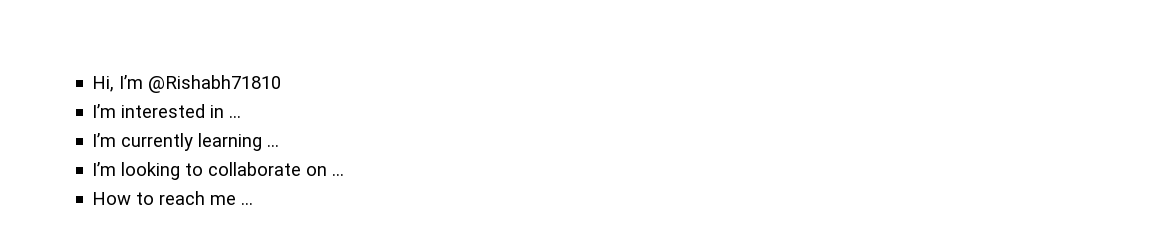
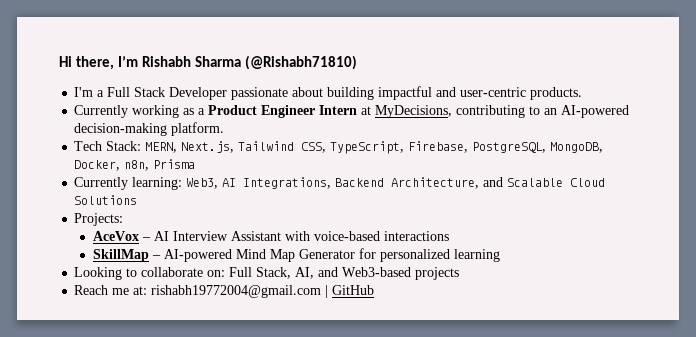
[92,75,282,93] [92,104,242,118] [92,133,280,151] [92,162,345,180] [92,191,254,205] Hi, I’m @Rishabh71810 // I’m interested in ... // I’m currently learning ... // I’m looking to collaborate on ... // How to reach me ... -> [59,55,358,70] [74,86,583,100] [74,105,630,118] [74,122,225,136] [74,141,604,154] [74,159,196,171] [74,177,606,190] [74,195,138,205] [74,213,124,226] [92,231,449,241] [92,248,500,262] [74,267,460,280] [74,285,375,298] Hi there, I’m Rishabh Sharma (@Rishabh71810) // I'm a Full Stack Developer passionate about building impactful and user-centric products. // Currently working as a Product Engineer Intern at MyDecisions, contributing to an AI-powered decision-making platform. // Tech Stack: MERN, Next.js, Tailwind CSS, TypeScript, Firebase, PostgreSQL, MongoDB, Docker, n8n, Prisma // Currently learning: Web3, AI Integrations, Backend Architecture, and Scalable Cloud Solutions // Projects: // AceVox – AI Interview Assistant with voice-based interactions // SkillMap – AI-powered Mind Map Generator for personalized learning // Looking to collaborate on: Full Stack, AI, and Web3-based projects // Reach me at: rishabh19772004@gmail.com | GitHub

